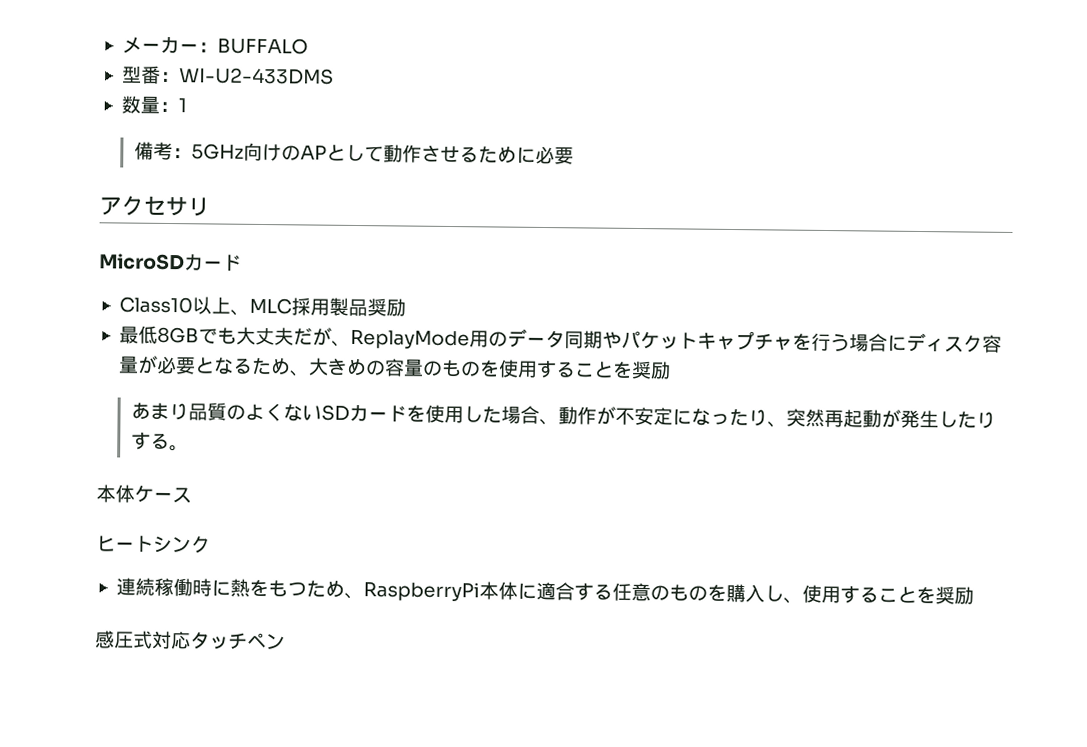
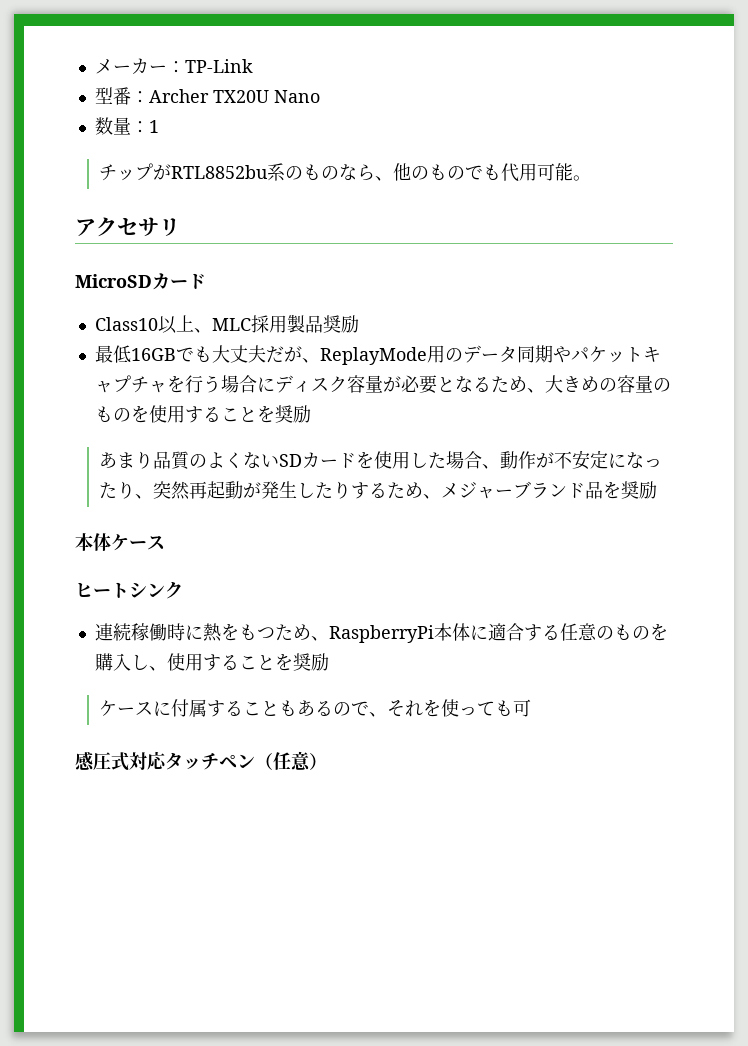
[216,37,308,55] BUFFALO -> [184,59,253,73] TP-Link
[178,67,334,85] WI-U2-433DMS -> [148,89,320,103] Archer TX20U Nano
[133,141,574,165] 備考：5GHz向けのAPとして動作させるために必要 -> [99,163,592,182] チップがRTL8852bu系のものなら、他のものでも代用可能。
[156,326,199,344] 8GB -> [130,348,176,361] 16GB
[168,445,189,452] 。 -> [387,481,658,499] ため、メジャーブランド品を奨励
(974, 595) none -> [99,699,532,717] // ケースに付属することもあるので、それを使っても可
(286, 642) none -> [255,751,327,771] （任意）

